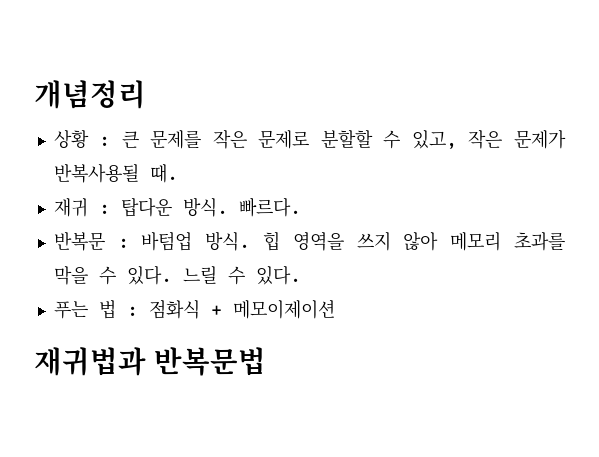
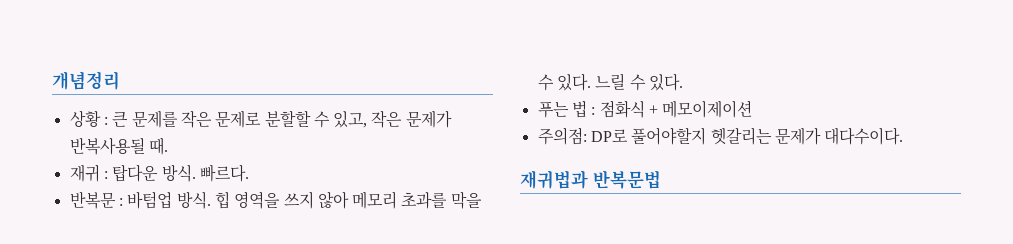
(335, 309) none -> [537,127,904,145] // 주의점: DP로 풀어야할지 헷갈리는 문제가 대다수이다.

